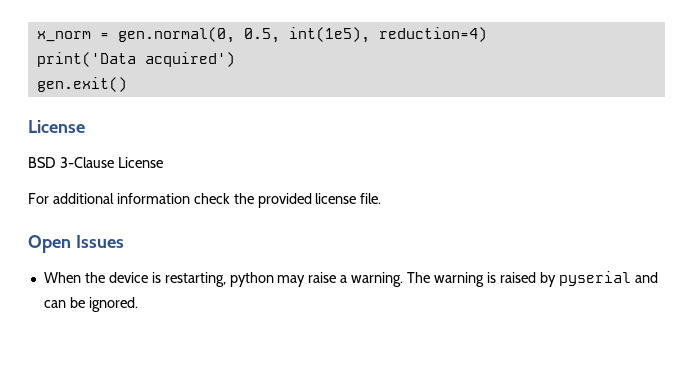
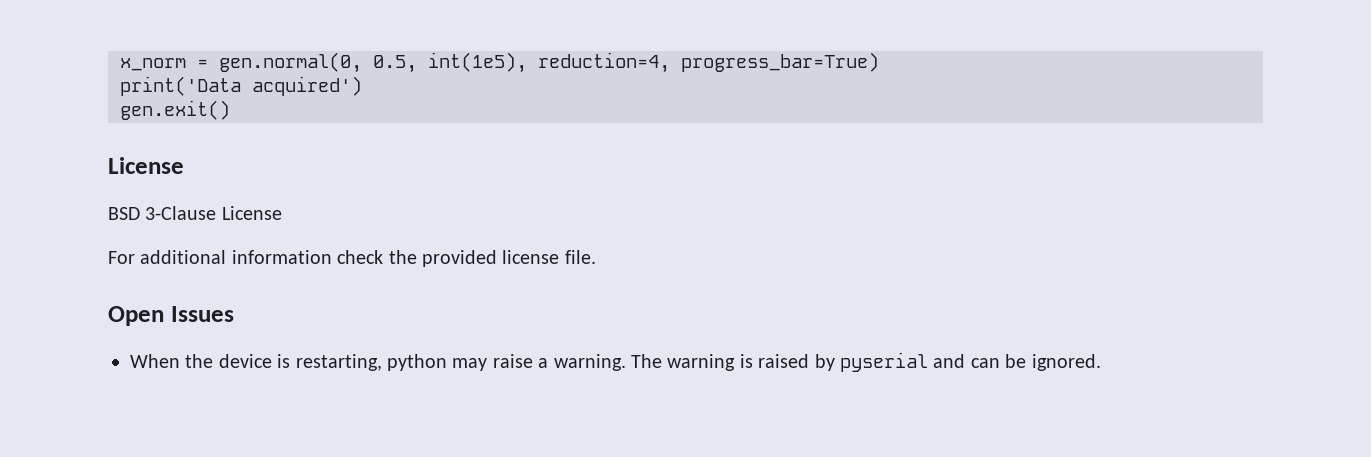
[378,27,487,42] reduction=4) -> [538,52,879,73] reduction=4, progress_bar=True)

